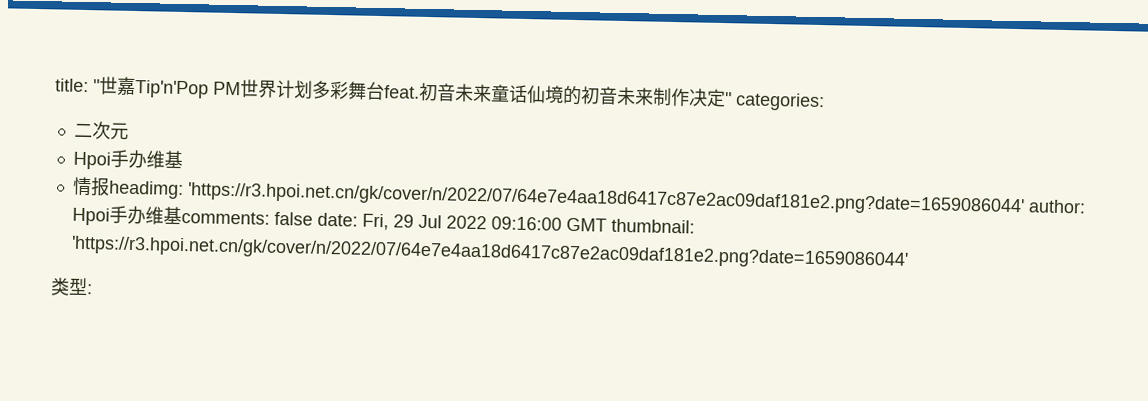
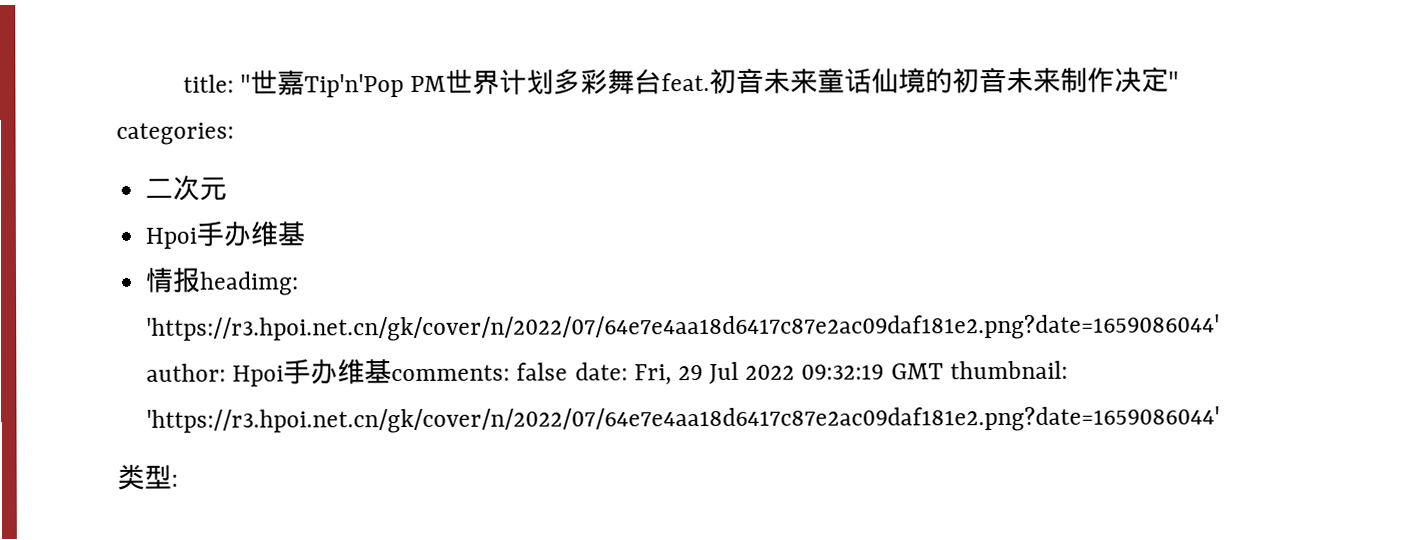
[490,216,562,231] 09:16:00 -> [801,364,885,380] 09:32:19

